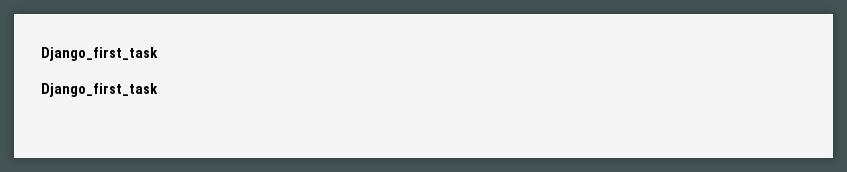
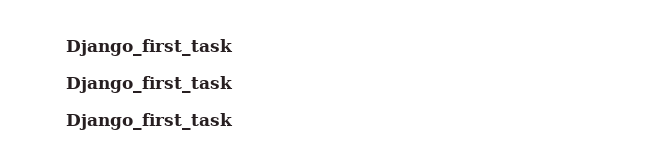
[41,47,158,61] [41,83,158,97] Django_first_task // Django_first_task -> [66,39,233,56] [66,76,233,93] [66,113,233,130] Django_first_task // Django_first_task // Django_first_task

